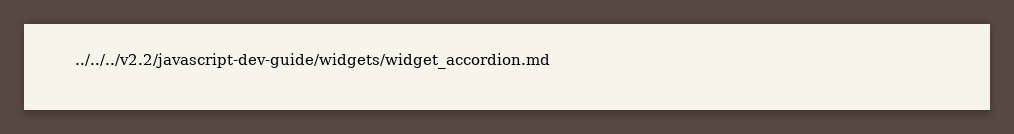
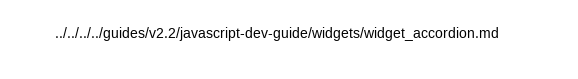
[75,53,550,69] ../../../v2.2/javascript-dev-guide/widgets/widget_accordion.md -> [55,27,499,41] ../../../../guides/v2.2/javascript-dev-guide/widgets/widget_accordion.md

